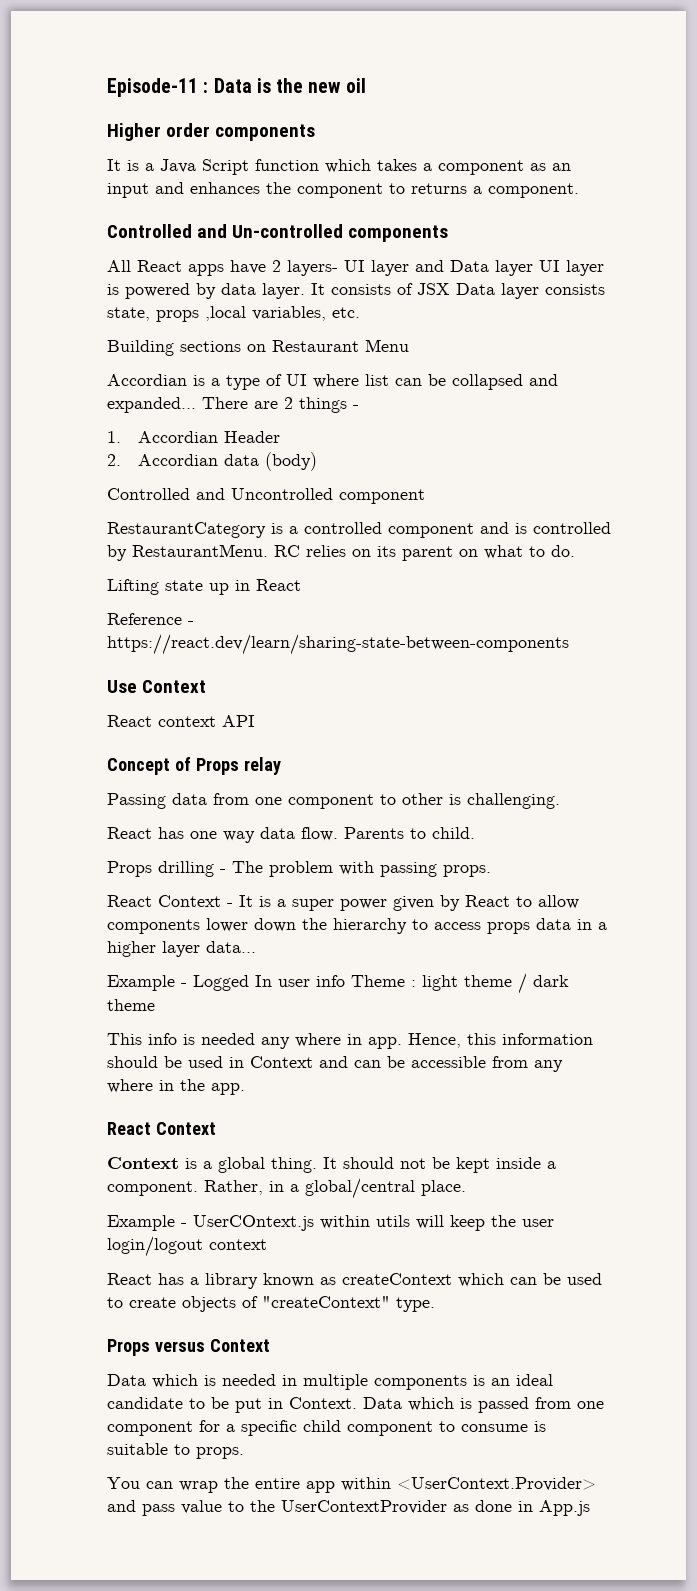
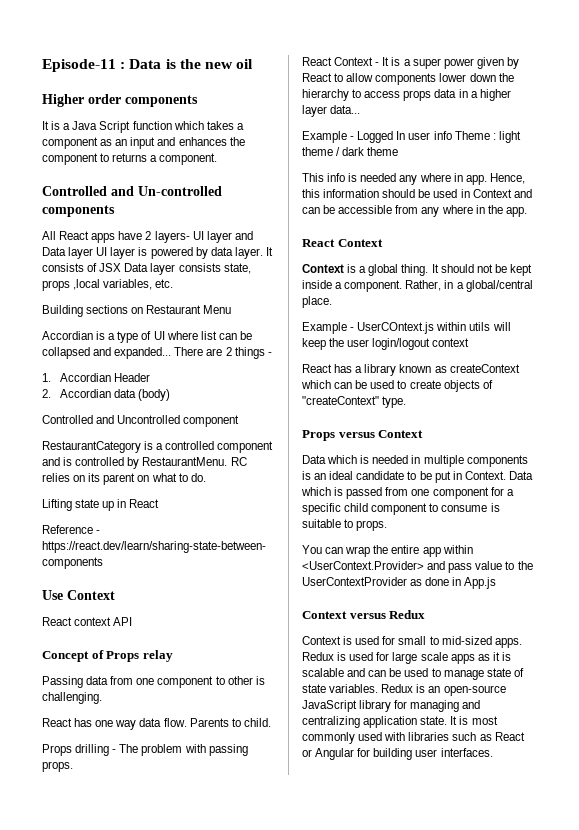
(590, 1508) none -> [302,610,426,619] [302,636,522,648] [302,652,511,664] [302,668,524,680] [302,684,506,696] [302,700,481,712] [302,716,498,728] [302,732,525,744] [302,748,493,760] // Context versus Redux // Context is used for small to mid-sized apps. Redux is used for large scale apps as it is scalable and can be used to manage state of state variables. Redux is an open-source JavaScript library for managing and centralizing application state. It is most commonly used with libraries such as React or Angular for building user interfaces.

